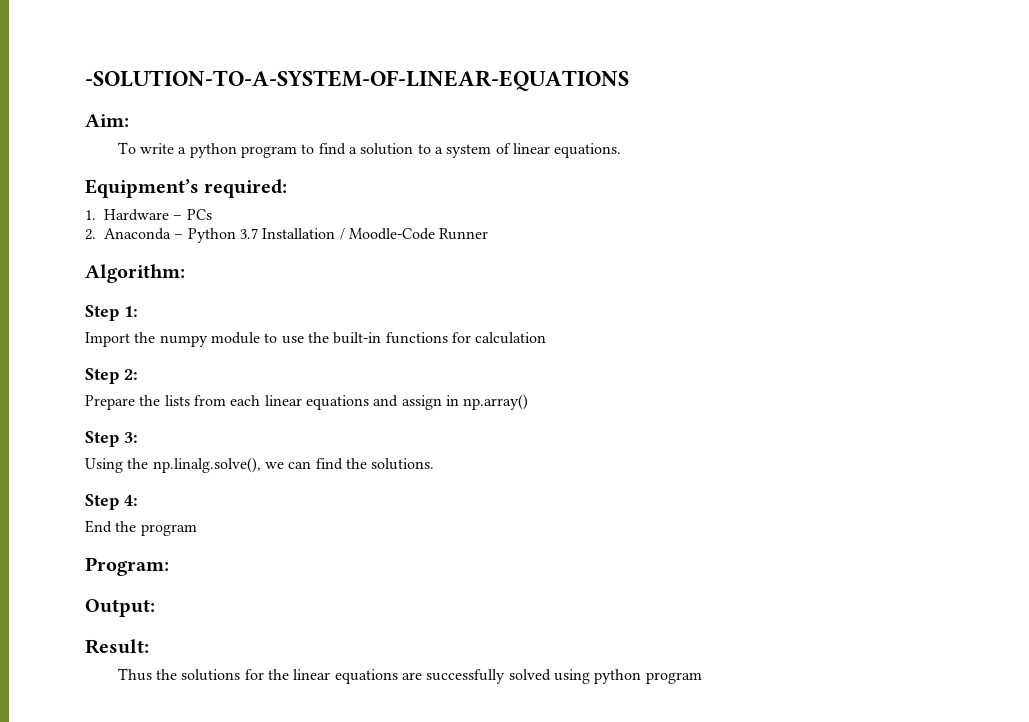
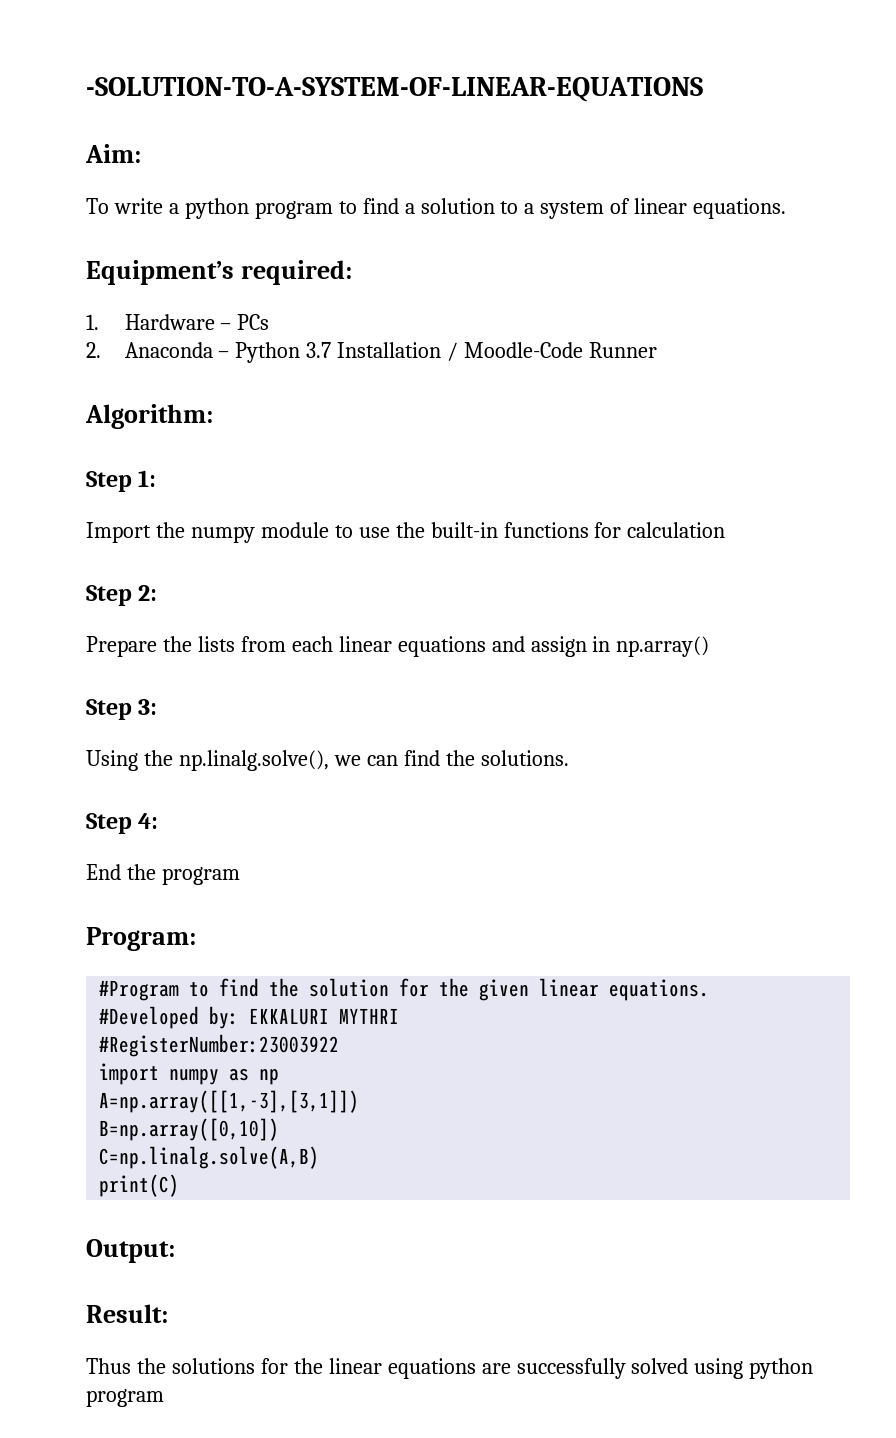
(169, 566) none -> [99,978,710,1001] [99,1006,400,1029] [99,1034,340,1057] [99,1063,280,1085] [99,1090,360,1113] [99,1118,280,1141] [99,1146,320,1169] [99,1174,180,1197] // #Program to find the solution for the given linear equations. // #Developed by: EKKALURI MYTHRI // #RegisterNumber:23003922 // import numpy as np // A=np.array([[1,-3],[3,1]]) // B=np.array([0,10]) // C=np.linalg.solve(A,B) // print(C)

